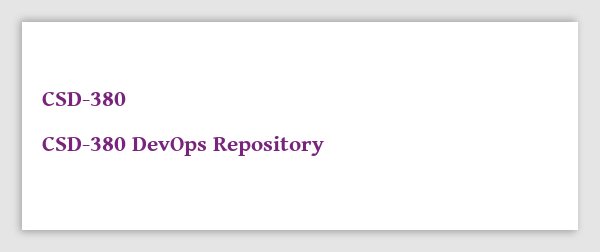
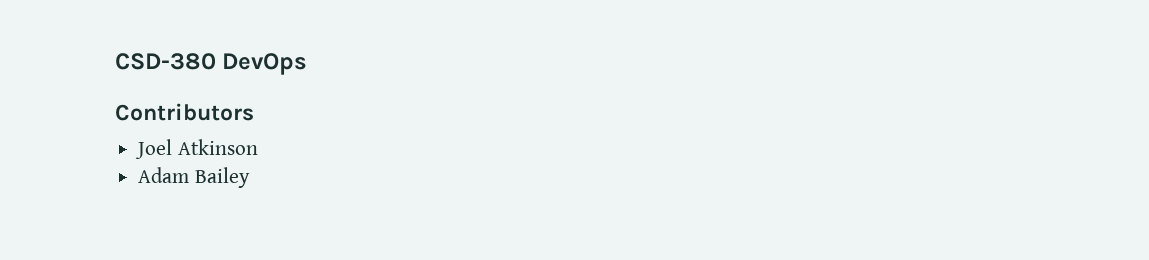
[42,91,126,106] [42,136,126,151] CSD-380 // CSD-380 -> [115,53,216,70] CSD-380
[213,136,325,156] Repository -> [115,103,254,121] [135,139,258,159] [138,167,250,188] // Contributors // Joel Atkinson // Adam Bailey

